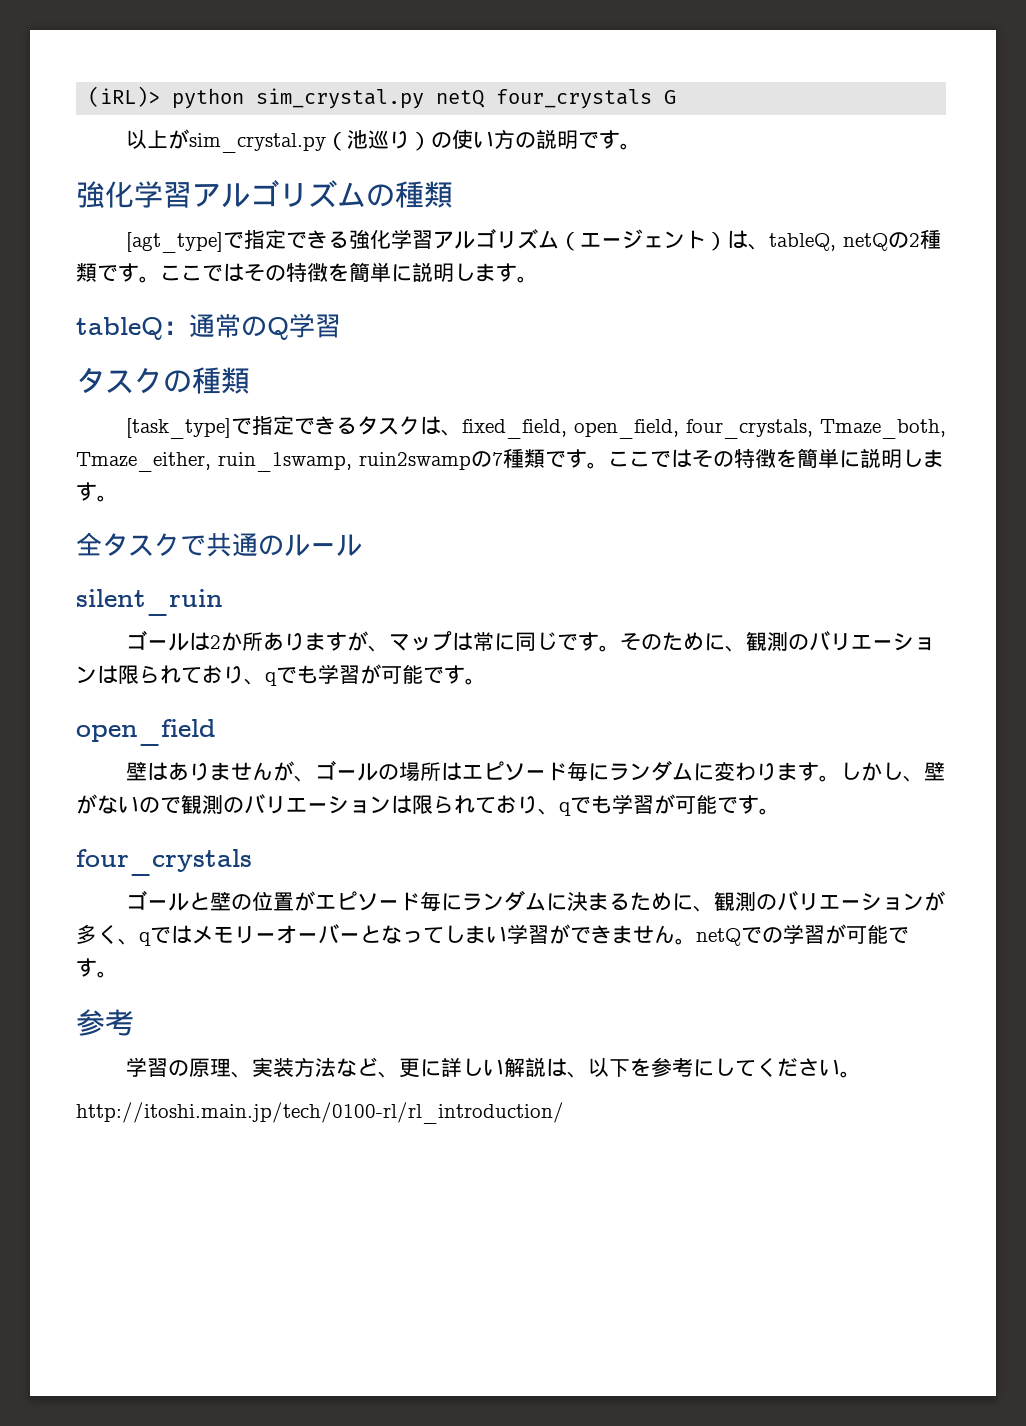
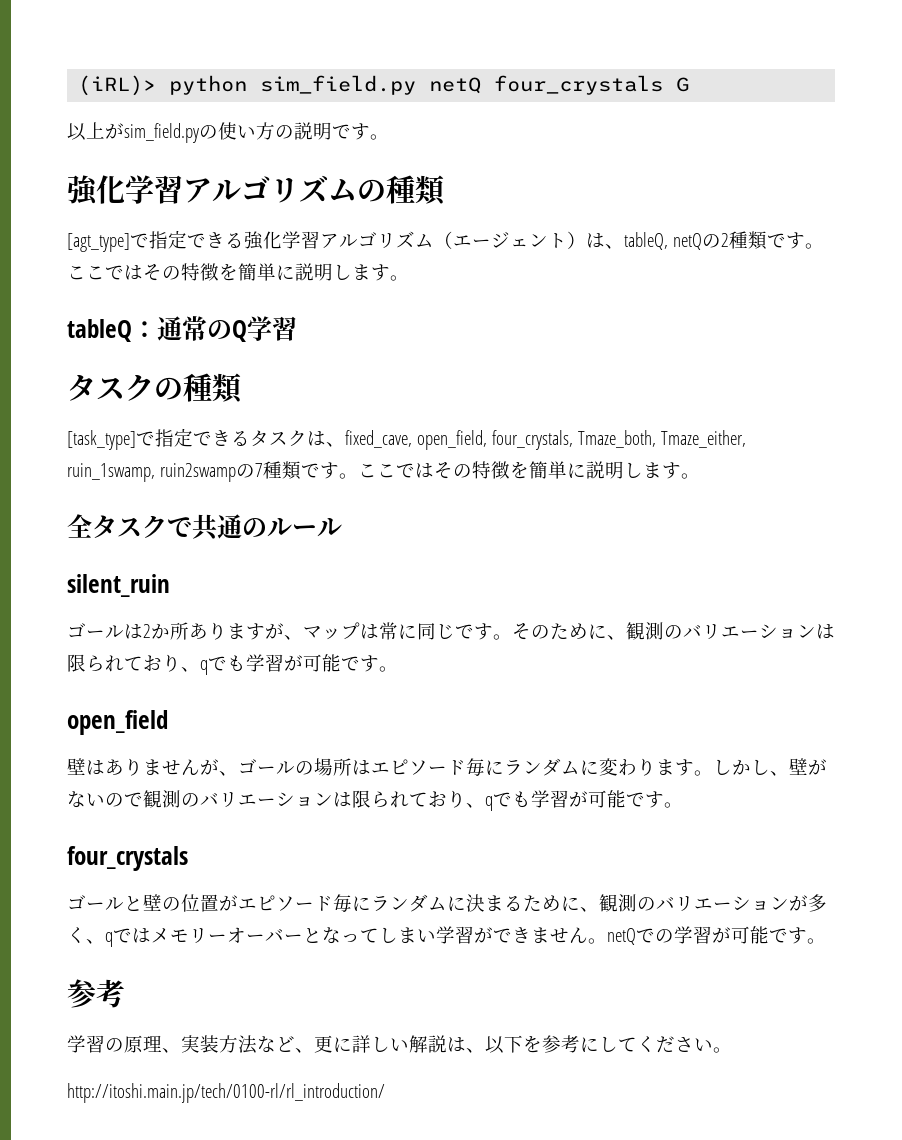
[256,88,425,109] sim_crystal.py -> [260,75,417,95] sim_field.py
[188,130,431,153] sim_crystal.py（池巡り） -> [124,123,199,143] sim_field.py
[461,419,567,439] fixed_field, -> [345,430,412,448] fixed_cave,

